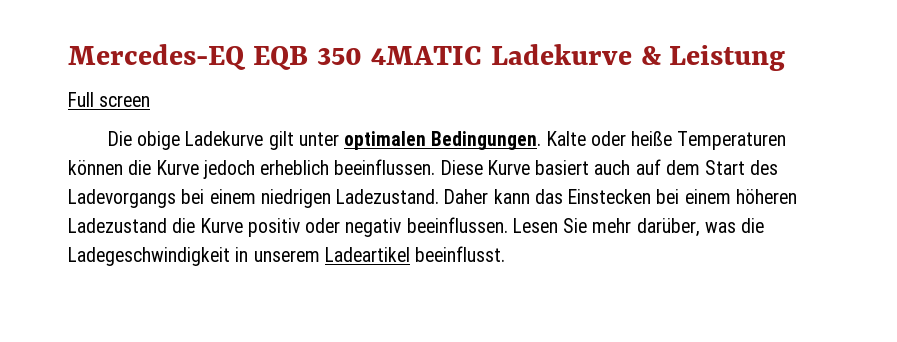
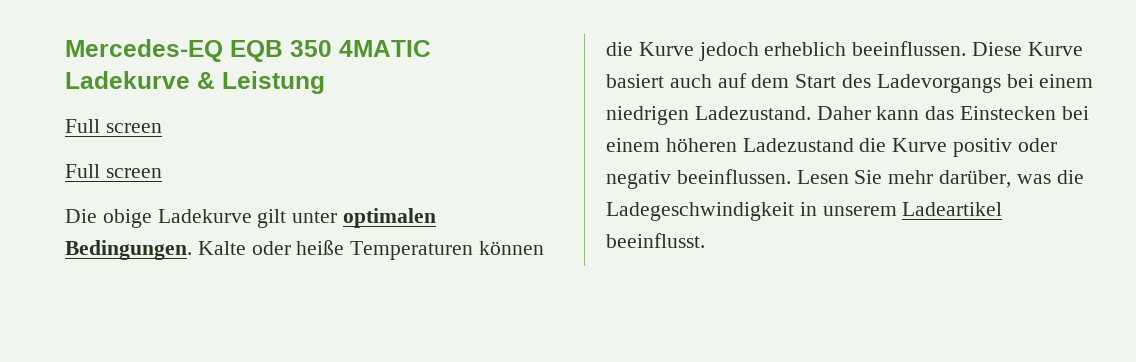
(151, 101) none -> [65,164,162,178] // Full screen

